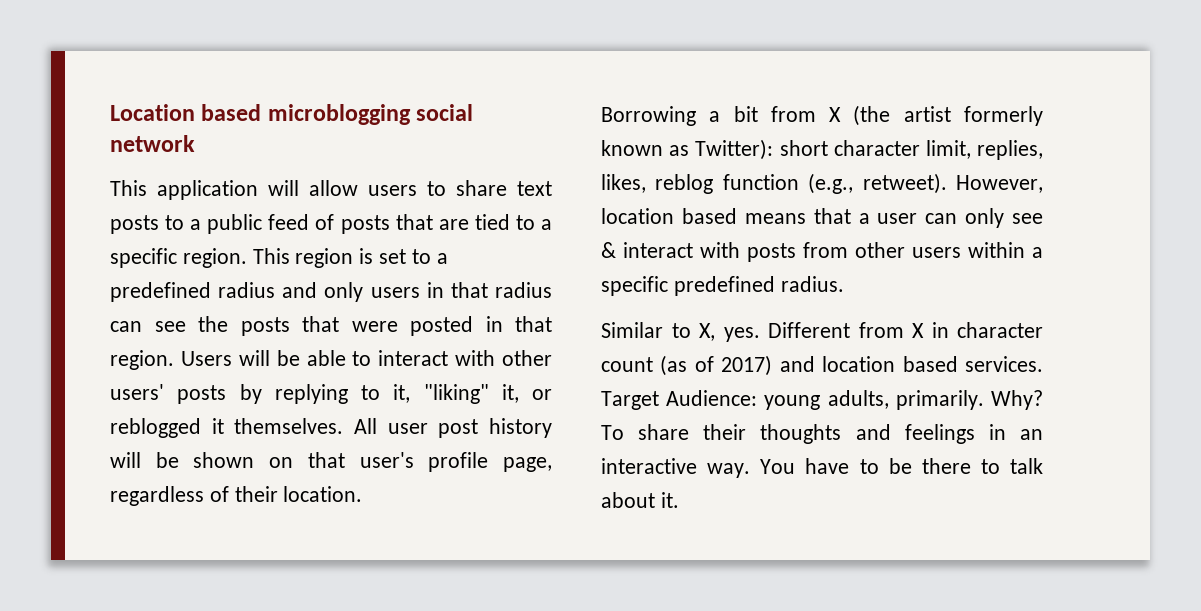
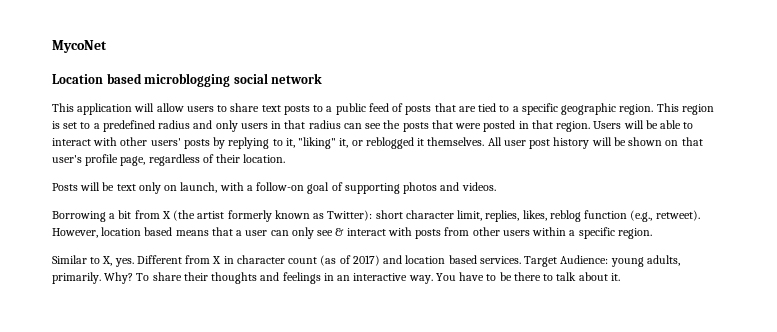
(110, 112) none -> [52,40,107,53] MycoNet //
(177, 258) none -> [561,103,617,115] geographic
(363, 494) none -> [52,182,496,194] // Posts will be text only on launch, with a follow-on goal of supporting photos and videos.
[673,276,844,296] predefined radius. -> [617,228,652,239] region.

